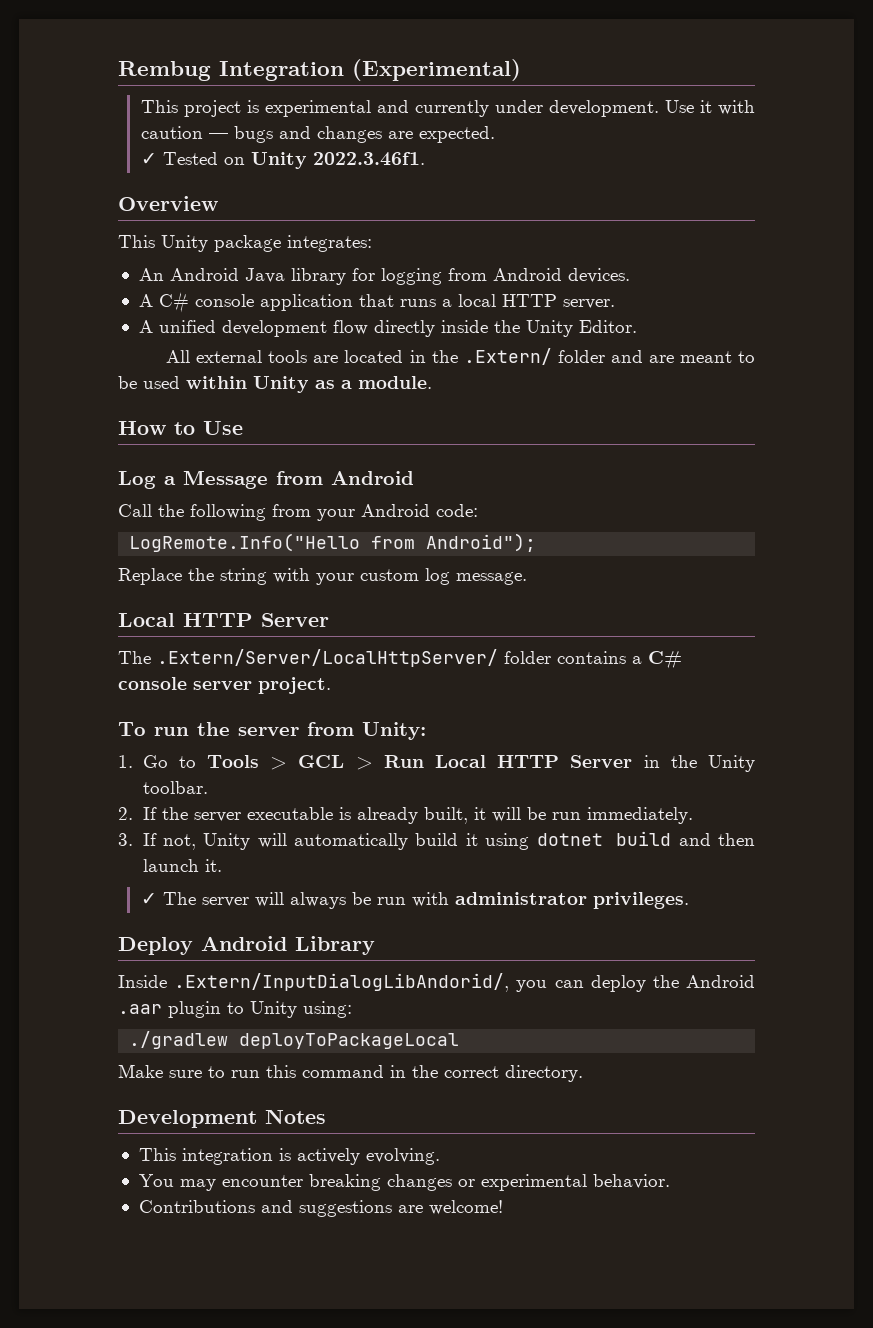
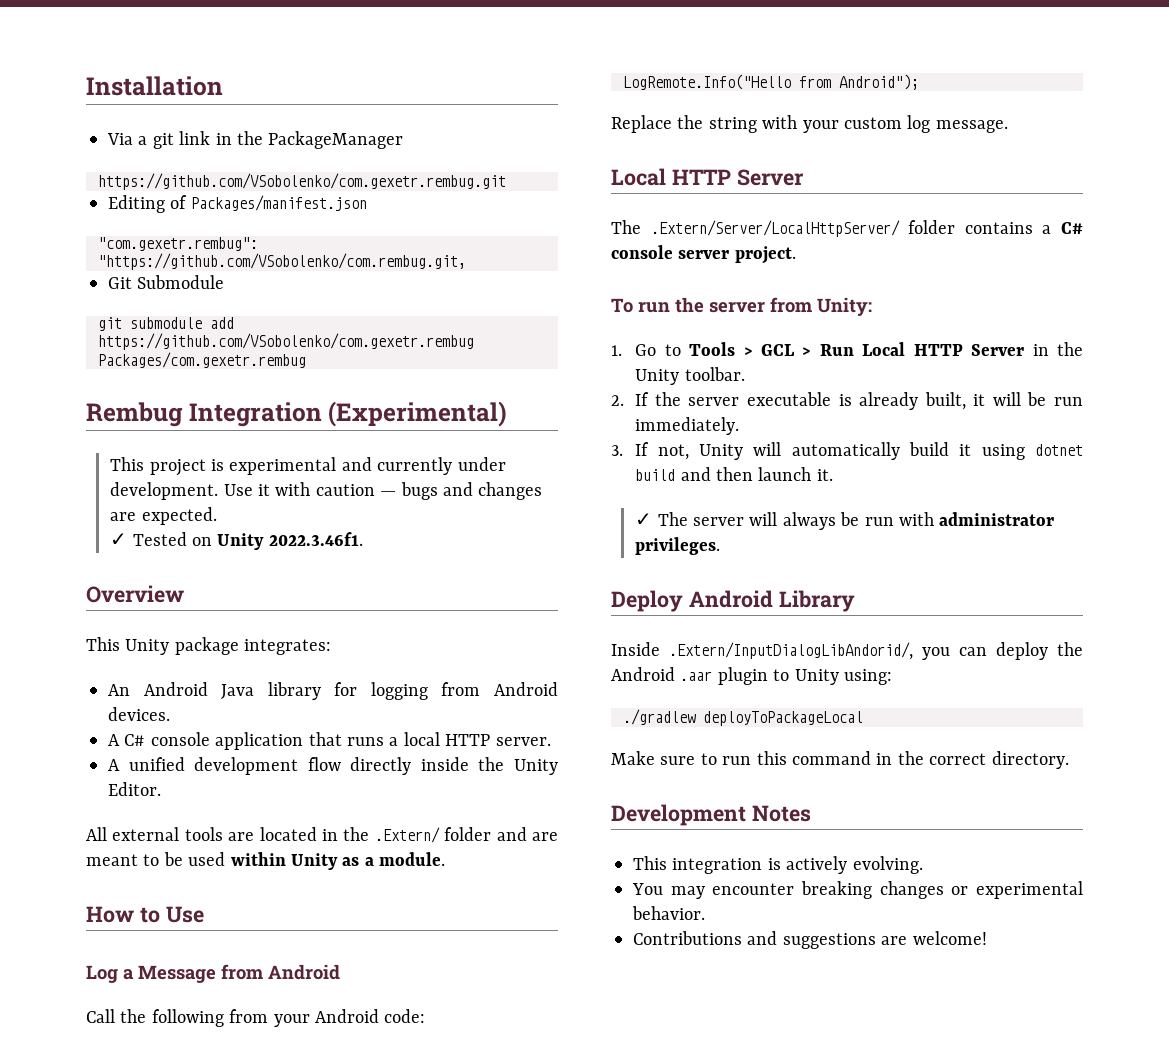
(118, 71) none -> [86,76,223,96] [107,131,404,149] [98,173,506,190] [108,195,367,213] [98,237,258,251] [98,253,466,270] [108,275,225,289] [98,317,234,331] [98,333,474,350] [98,352,306,368] Installation // Via a git link in the PackageManager // https://github.com/VSobolenko/com.gexetr.rembug.git // Editing of Packages/manifest.json // "com.gexetr.rembug": "https://github.com/VSobolenko/com.rembug.git, // Git Submodule // git submodule add https://github.com/VSobolenko/com.gexetr.rembug Packages/com.gexetr.rembug //

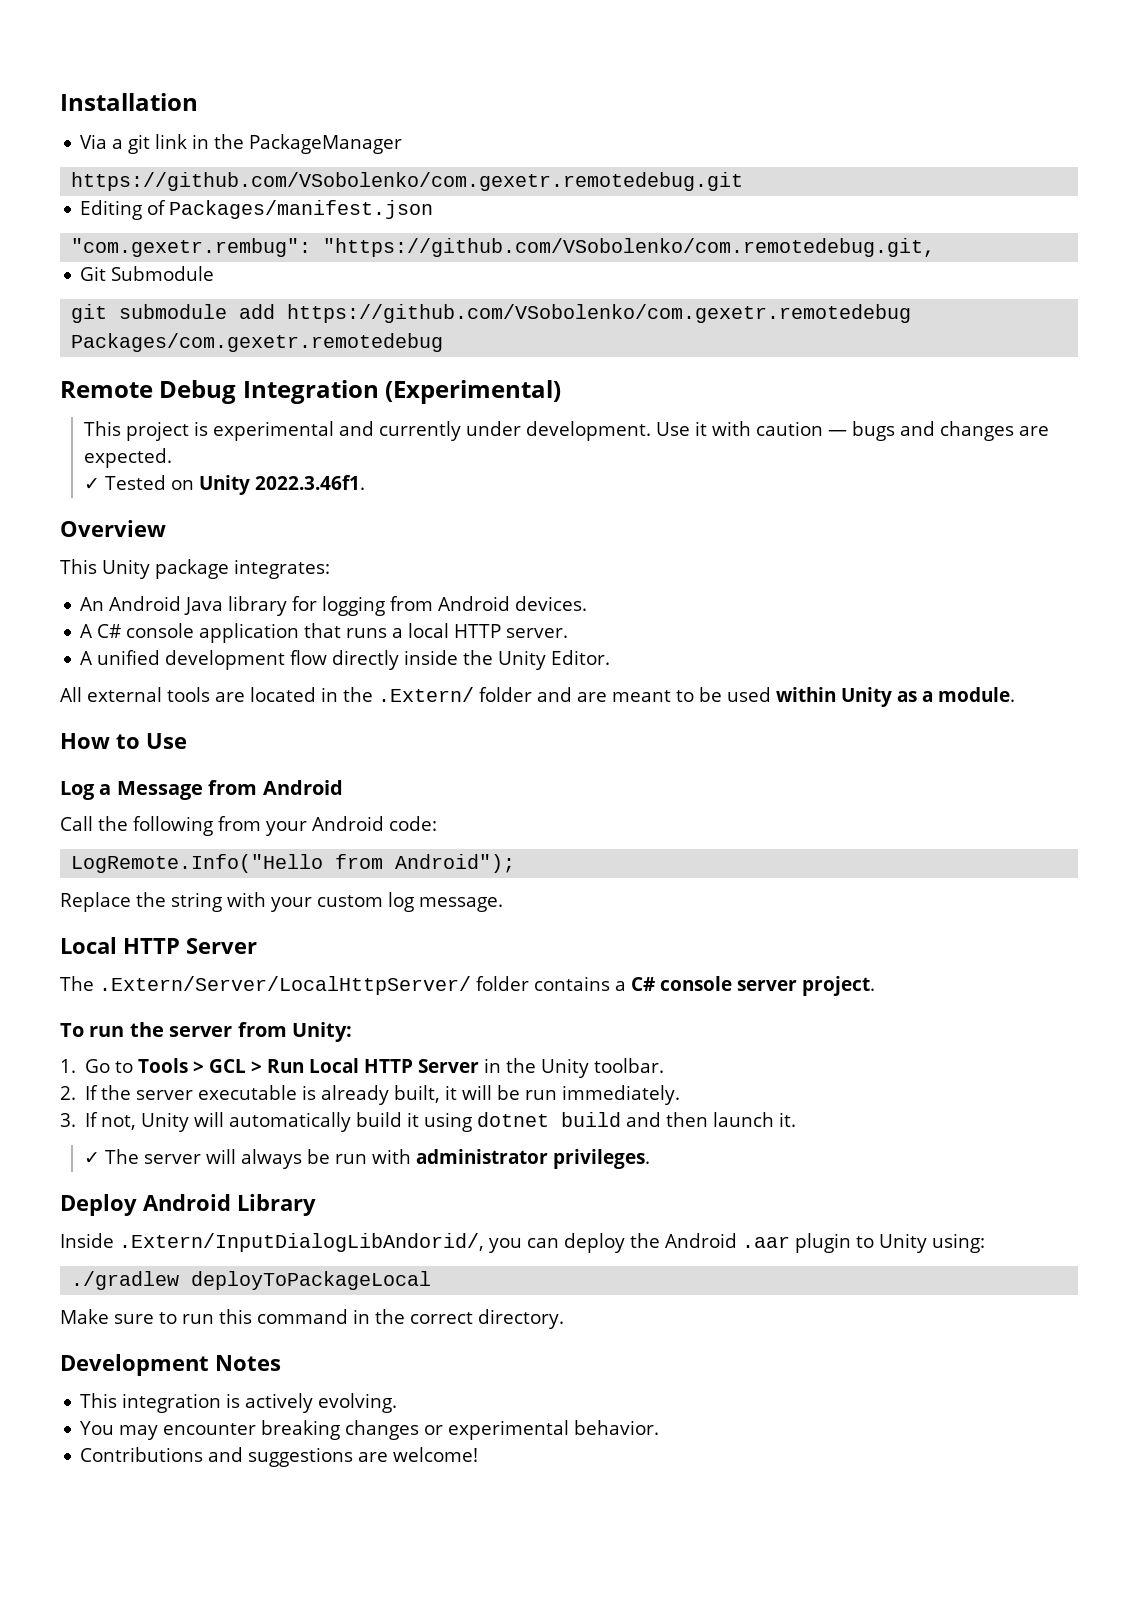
[98,173,506,190] https://github.com/VSobolenko/com.gexetr.rembug.git -> [71,172,744,191] https://github.com/VSobolenko/com.gexetr.remotedebug.git
[98,253,466,270] "https://github.com/VSobolenko/com.rembug.git, -> [323,238,936,257] "https://github.com/VSobolenko/com.remotedebug.git,
[98,333,474,350] [98,352,306,368] [86,402,183,427] https://github.com/VSobolenko/com.gexetr.rembug Packages/com.gexetr.rembug // Rembug -> [287,304,912,323] [71,333,444,352] [60,380,237,404] https://github.com/VSobolenko/com.gexetr.remotedebug Packages/com.gexetr.remotedebug // Remote Debug

